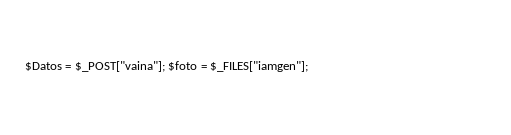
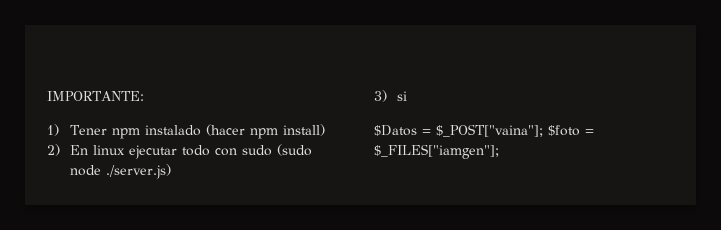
(25, 66) none -> [47,91,144,101] [47,124,325,139] [47,144,312,159] [69,164,171,179] [374,90,407,102] IMPORTANTE: // 1) Tener npm instalado (hacer npm install) // 2) En linux ejecutar todo con sudo (sudo node ./server.js) // 3) si //

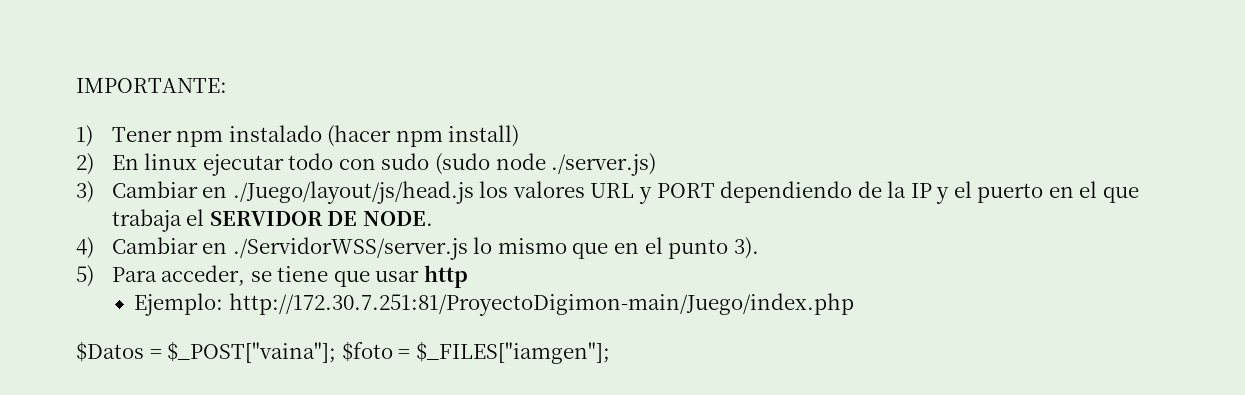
[396,91,407,101] si -> [111,181,1139,204] [111,209,433,232] [76,237,759,260] [76,265,468,288] [134,293,854,316] Cambiar en ./Juego/layout/js/head.js los valores URL y PORT dependiendo de la IP y el puerto en el que trabaja el SERVIDOR DE NODE. // 4) Cambiar en ./ServidorWSS/server.js lo mismo que en el punto 3). // 5) Para acceder, se tiene que usar http // Ejemplo: http://172.30.7.251:81/ProyectoDigimon-main/Juego/index.php

